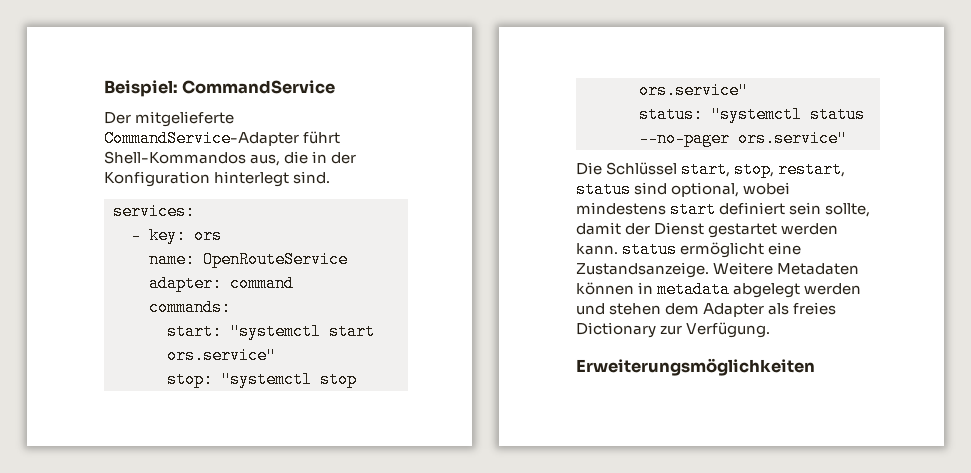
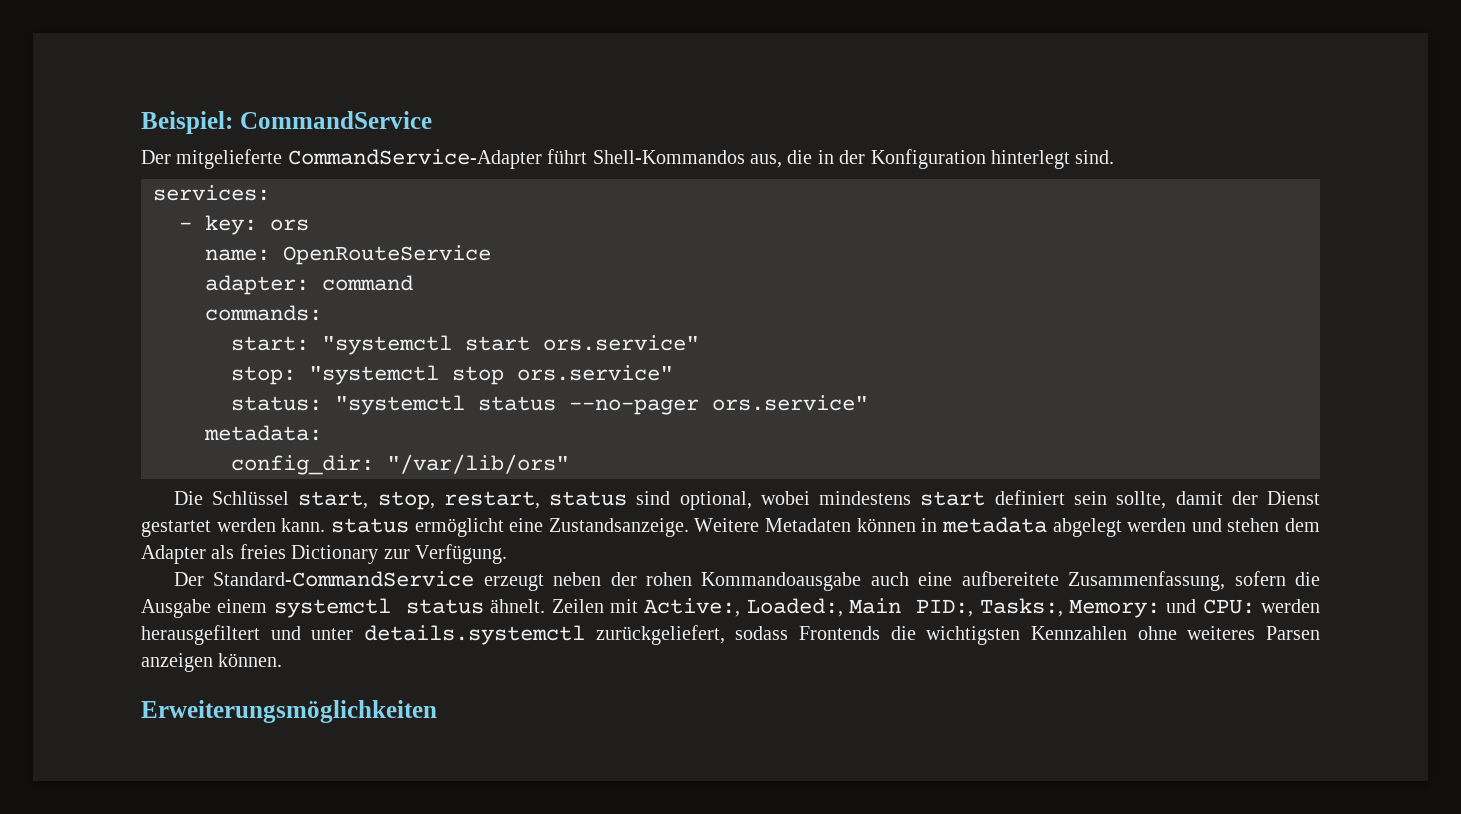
(847, 138) none -> [204,425,322,441] [231,454,569,475] // metadata: // config_dir: "/var/lib/ors"
(771, 330) none -> [173,571,1320,591] [141,598,1320,618] [141,625,1320,645] [141,653,283,672] // Der Standard-CommandService erzeugt neben der rohen Kommandoausgabe auch eine aufbereitete Zusammenfassung, sofern die Ausgabe einem systemctl status ähnelt. Zeilen mit Active:, Loaded:, Main PID:, Tasks:, Memory: und CPU: werden herausgefiltert und unter details.systemctl zurückgeliefert, sodass Frontends die wichtigsten Kennzahlen ohne weiteres Parsen anzeigen können.

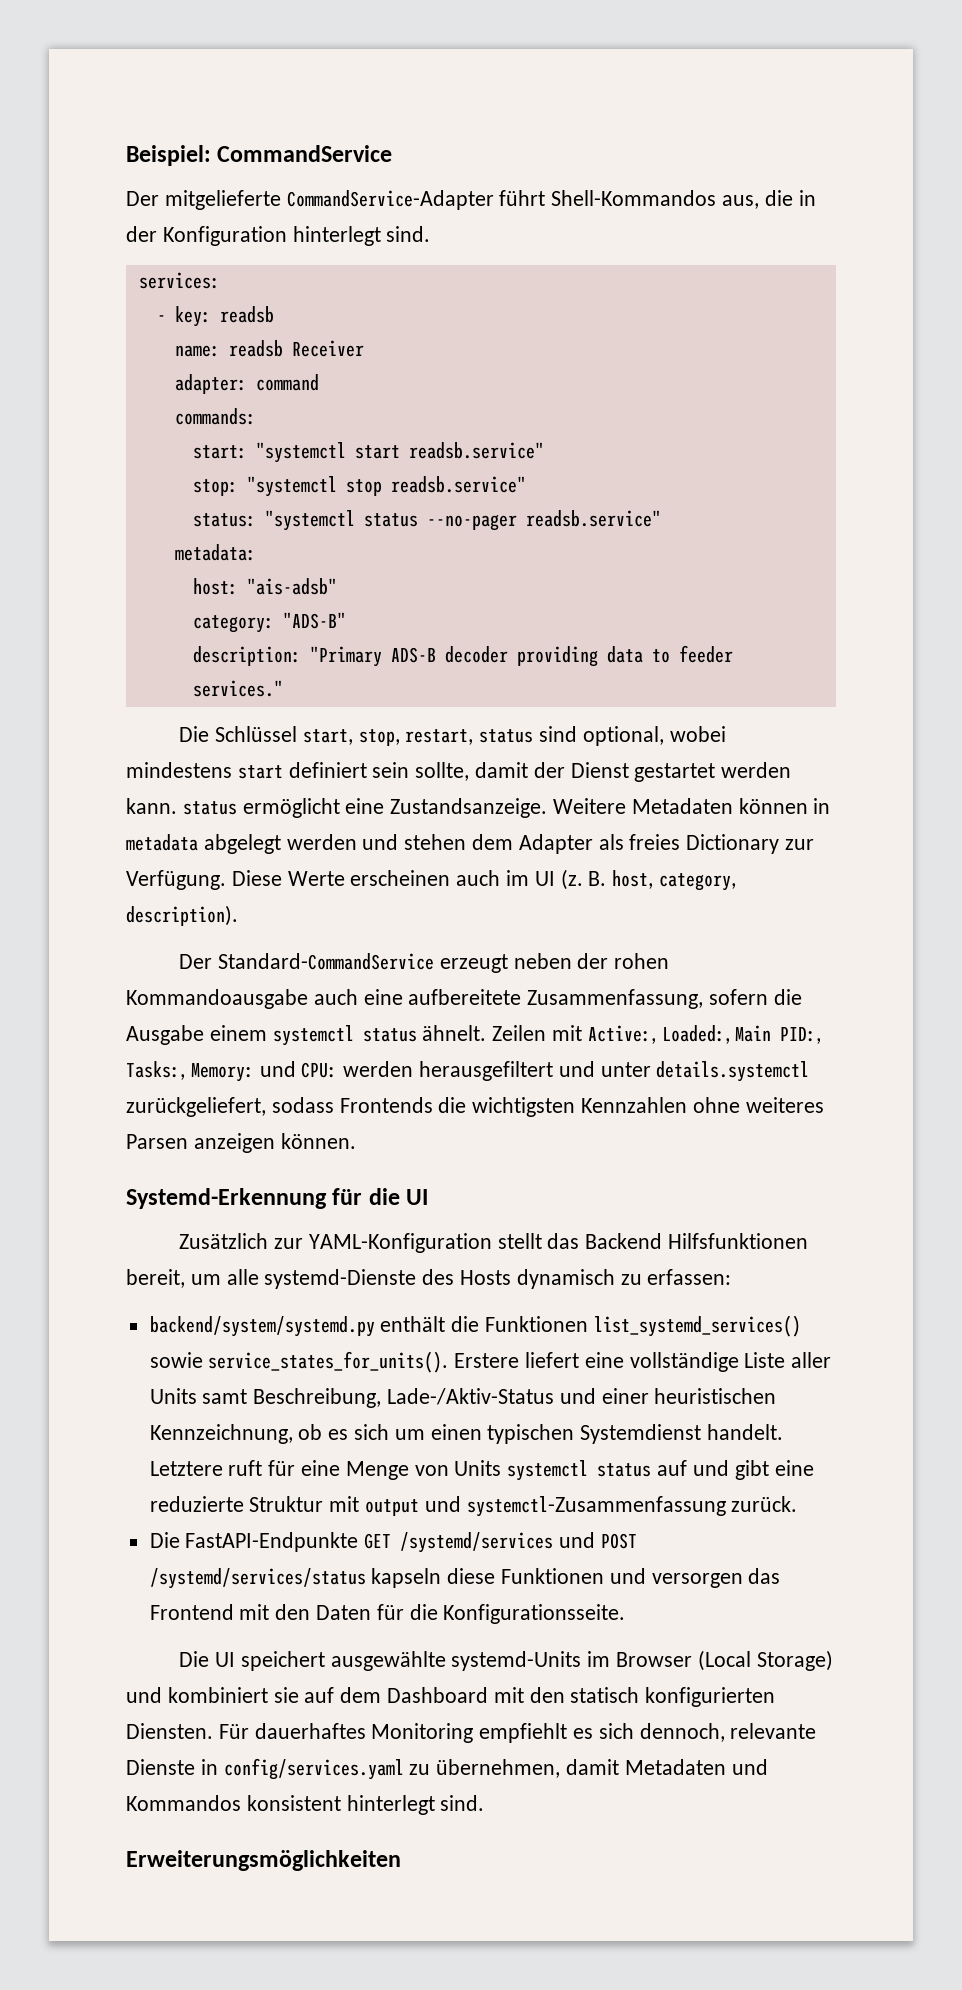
[270,219,309,231] ors -> [219,306,274,323] readsb
[283,245,491,265] OpenRouteService -> [228,340,364,357] readsb Receiver
[543,335,699,351] ors.service" -> [408,442,544,459] readsb.service"
[517,365,673,381] ors.service" -> [390,476,526,493] readsb.service"
[712,395,868,411] ors.service" -> [525,510,661,527] readsb.service"
[231,454,569,475] config_dir: "/var/lib/ors" -> [192,578,337,595] [192,612,346,633] [192,645,733,667] [192,680,283,697] host: "ais-adsb" // category: "ADS-B" // description: "Primary ADS-B decoder providing data to feeder services."
(507, 554) none -> [231,869,737,891] [126,905,238,926] Diese Werte erscheinen auch im UI (z. B. host, category, description).
(283, 660) none -> [126,1188,429,1209] [179,1233,809,1253] [126,1269,732,1289] [149,1315,801,1337] [149,1351,832,1373] [149,1388,777,1408] [149,1424,784,1444] [149,1460,814,1481] [149,1496,798,1517] [149,1532,637,1553] [149,1568,781,1589] [149,1604,626,1624] [179,1650,833,1671] [126,1687,776,1707] [126,1723,817,1743] [126,1758,768,1780] [126,1795,485,1815] // Systemd-Erkennung für die UI // Zusätzlich zur YAML-Konfiguration stellt das Backend Hilfsfunktionen bereit, um alle systemd-Dienste des Hosts dynamisch zu erfassen: // backend/system/systemd.py enthält die Funktionen list_systemd_services() sowie service_states_for_units(). Erstere liefert eine vollständige Liste aller Units samt Beschreibung, Lade-/Aktiv-Status und einer heuristischen Kennzeichnung, ob es sich um einen typischen Systemdienst handelt. Letztere ruft für eine Menge von Units systemctl status auf und gibt eine reduzierte Struktur mit output und systemctl-Zusammenfassung zurück. // Die FastAPI-Endpunkte GET /systemd/services und POST /systemd/services/status kapseln diese Funktionen und versorgen das Frontend mit den Daten für die Konfigurationsseite. // Die UI speichert ausgewählte systemd-Units im Browser (Local Storage) und kombiniert sie auf dem Dashboard mit den statisch konfigurierten Diensten. Für dauerhaftes Monitoring empfiehlt es sich dennoch, relevante Dienste in config/services.yaml zu übernehmen, damit Metadaten und Kommandos konsistent hinterlegt sind.

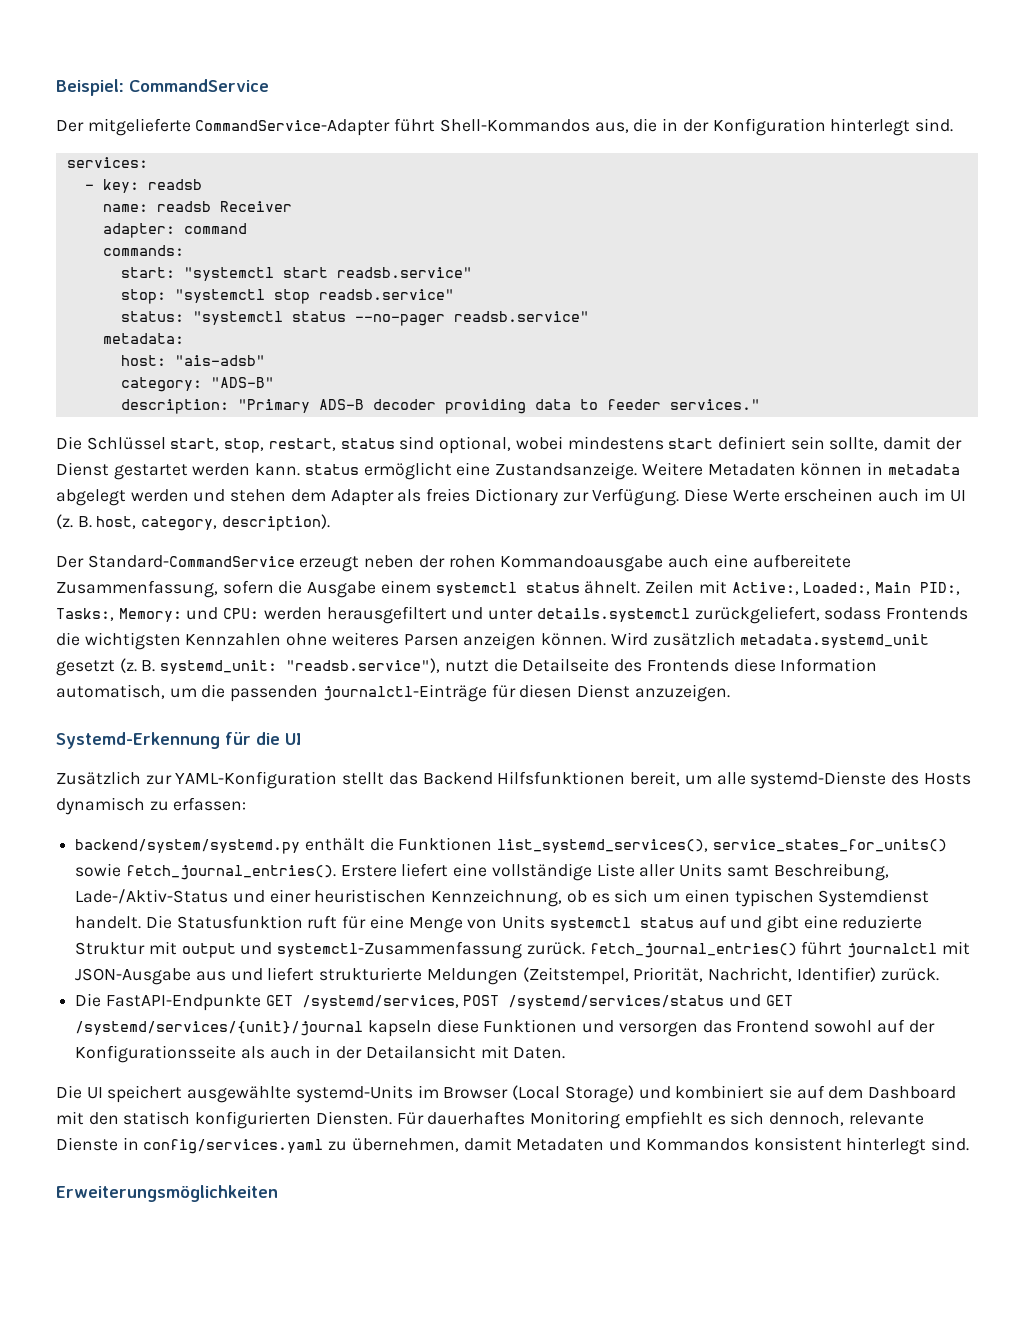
(356, 1141) none -> [610,632,930,648] [56,658,878,676] [56,684,730,702] Wird zusätzlich metadata.systemd_unit gesetzt (z. B. systemd_unit: "readsb.service"), nutzt die Detailseite des Frontends diese Information automatisch, um die passenden journalctl-Einträge für diesen Dienst anzuzeigen.
[593,1315,801,1337] [149,1351,449,1373] list_systemd_services() sowie service_states_for_units(). -> [497,839,947,853] [75,863,336,880] list_systemd_services(), service_states_for_units() sowie fetch_journal_entries().
[149,1461,223,1476] Letztere -> [145,915,303,929] Die Statusfunktion
[149,1532,637,1553] [149,1568,366,1589] // Die FastAPI-Endpunkte GET /systemd/services und POST /systemd/services/status -> [589,941,970,958] [75,967,939,985] [75,993,793,1011] [75,1021,364,1036] fetch_journal_entries() führt journalctl mit JSON-Ausgabe aus und liefert strukturierte Meldungen (Zeitstempel, Priorität, Nachricht, Identifier) zurück. // Die FastAPI-Endpunkte GET /systemd/services, POST /systemd/services/status und GET /systemd/services/{unit}/journal
[239,1604,626,1624] mit den Daten für die Konfigurationsseite. -> [814,1019,935,1033] [75,1045,566,1063] sowohl auf der Konfigurationsseite als auch in der Detailansicht mit Daten.

